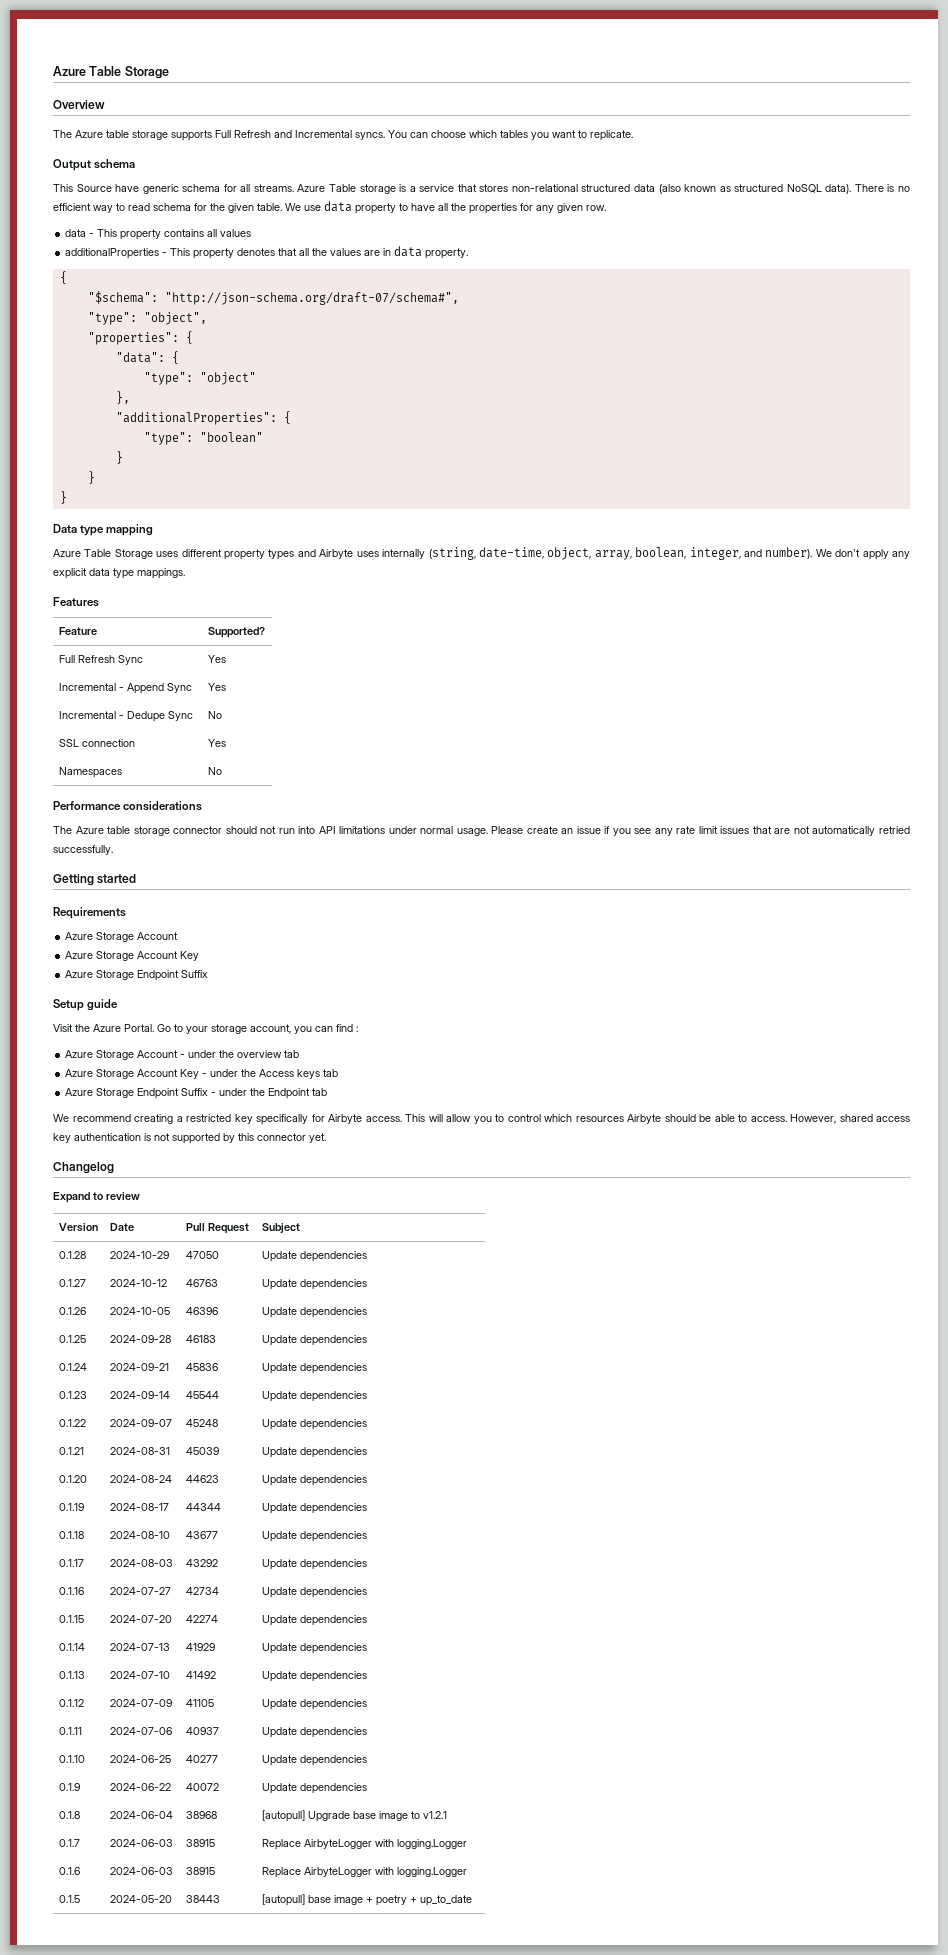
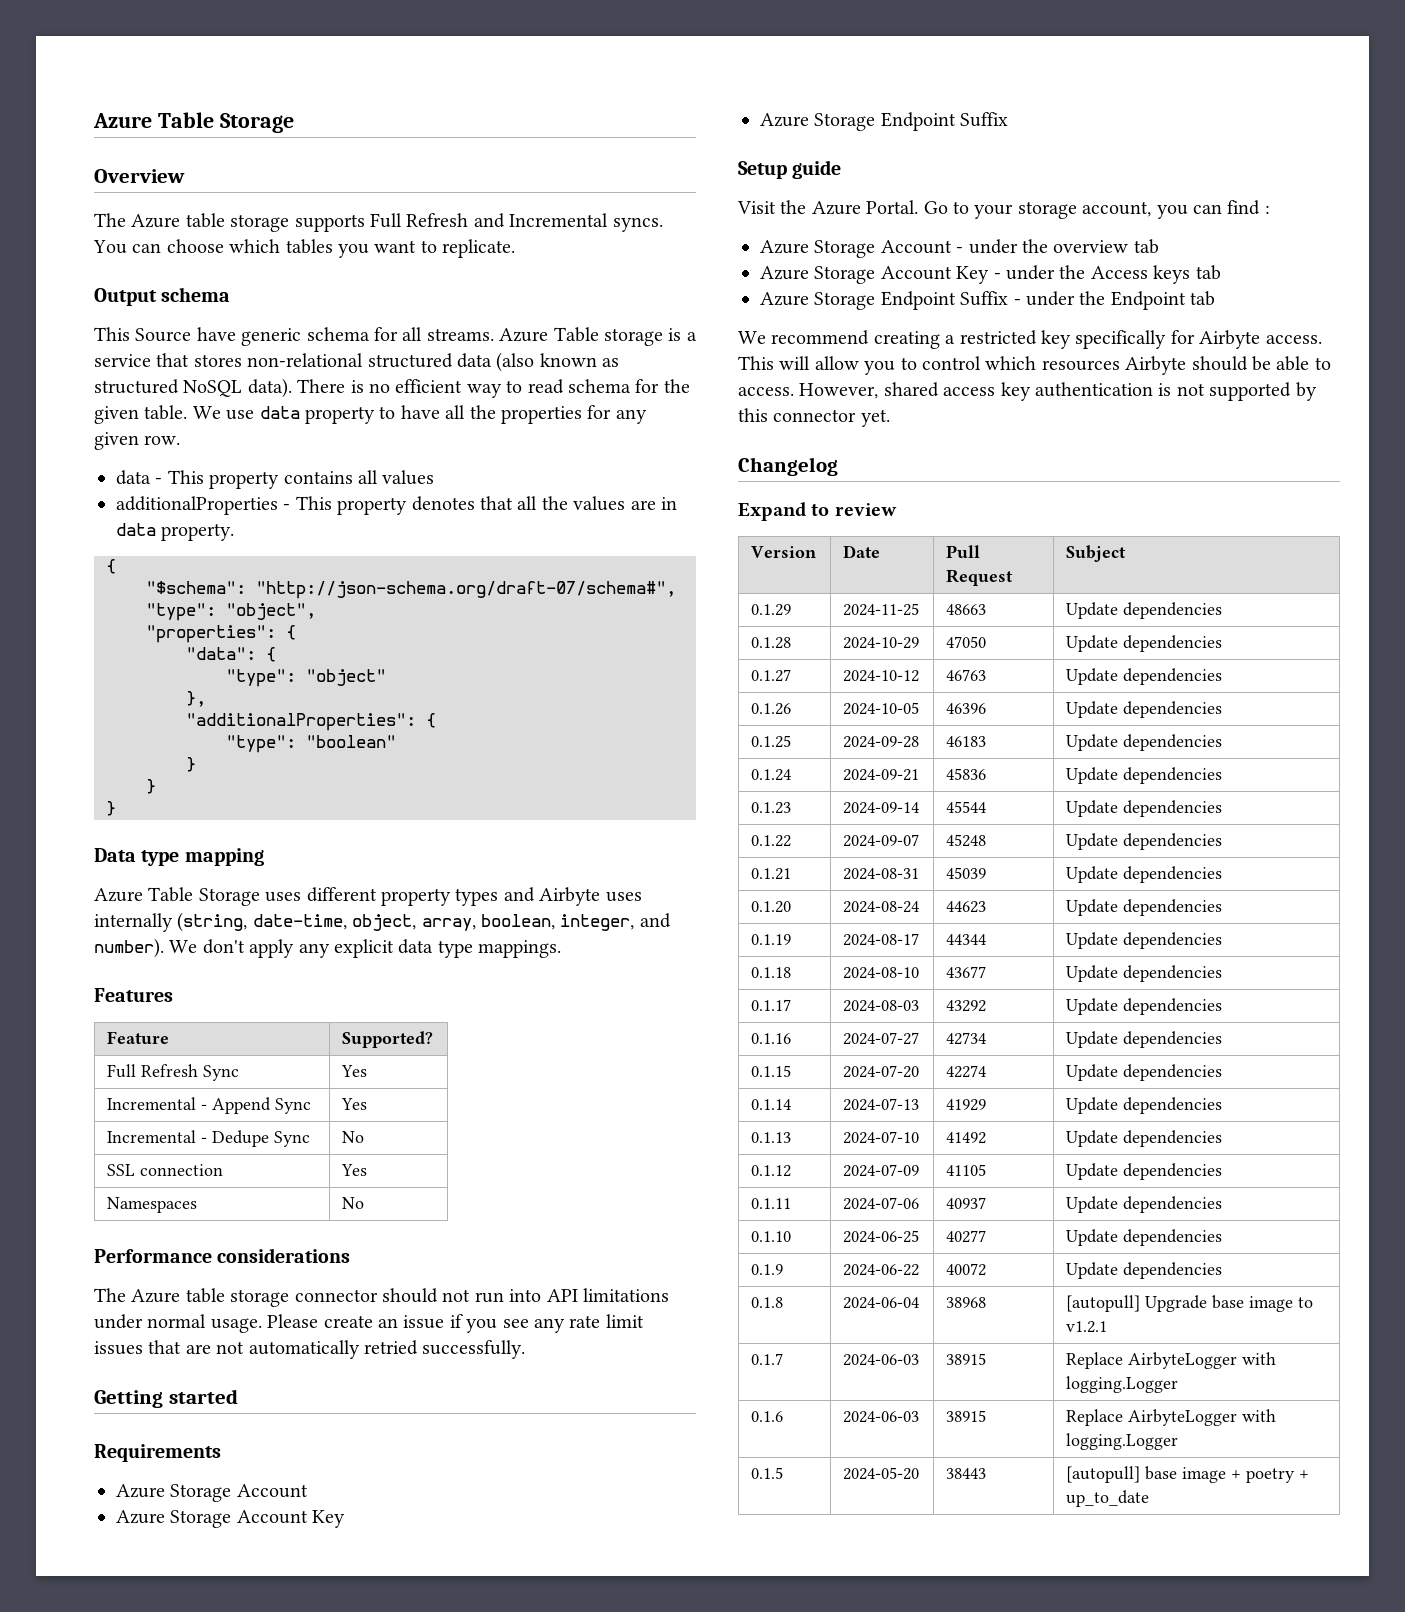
(300, 1228) none -> [751,604,792,616] [843,603,920,616] [946,604,987,615] [1066,602,1223,619] // 0.1.29 | 2024-11-25 | 48663 | Update dependencies

